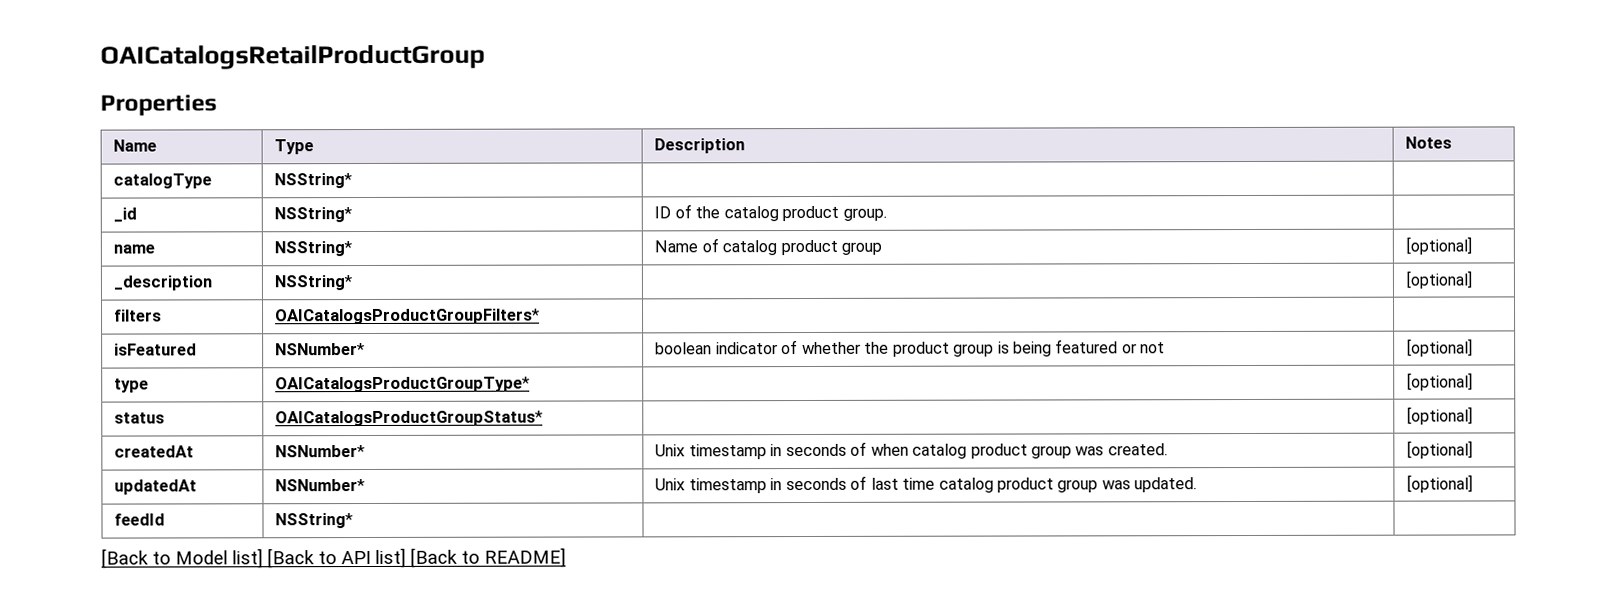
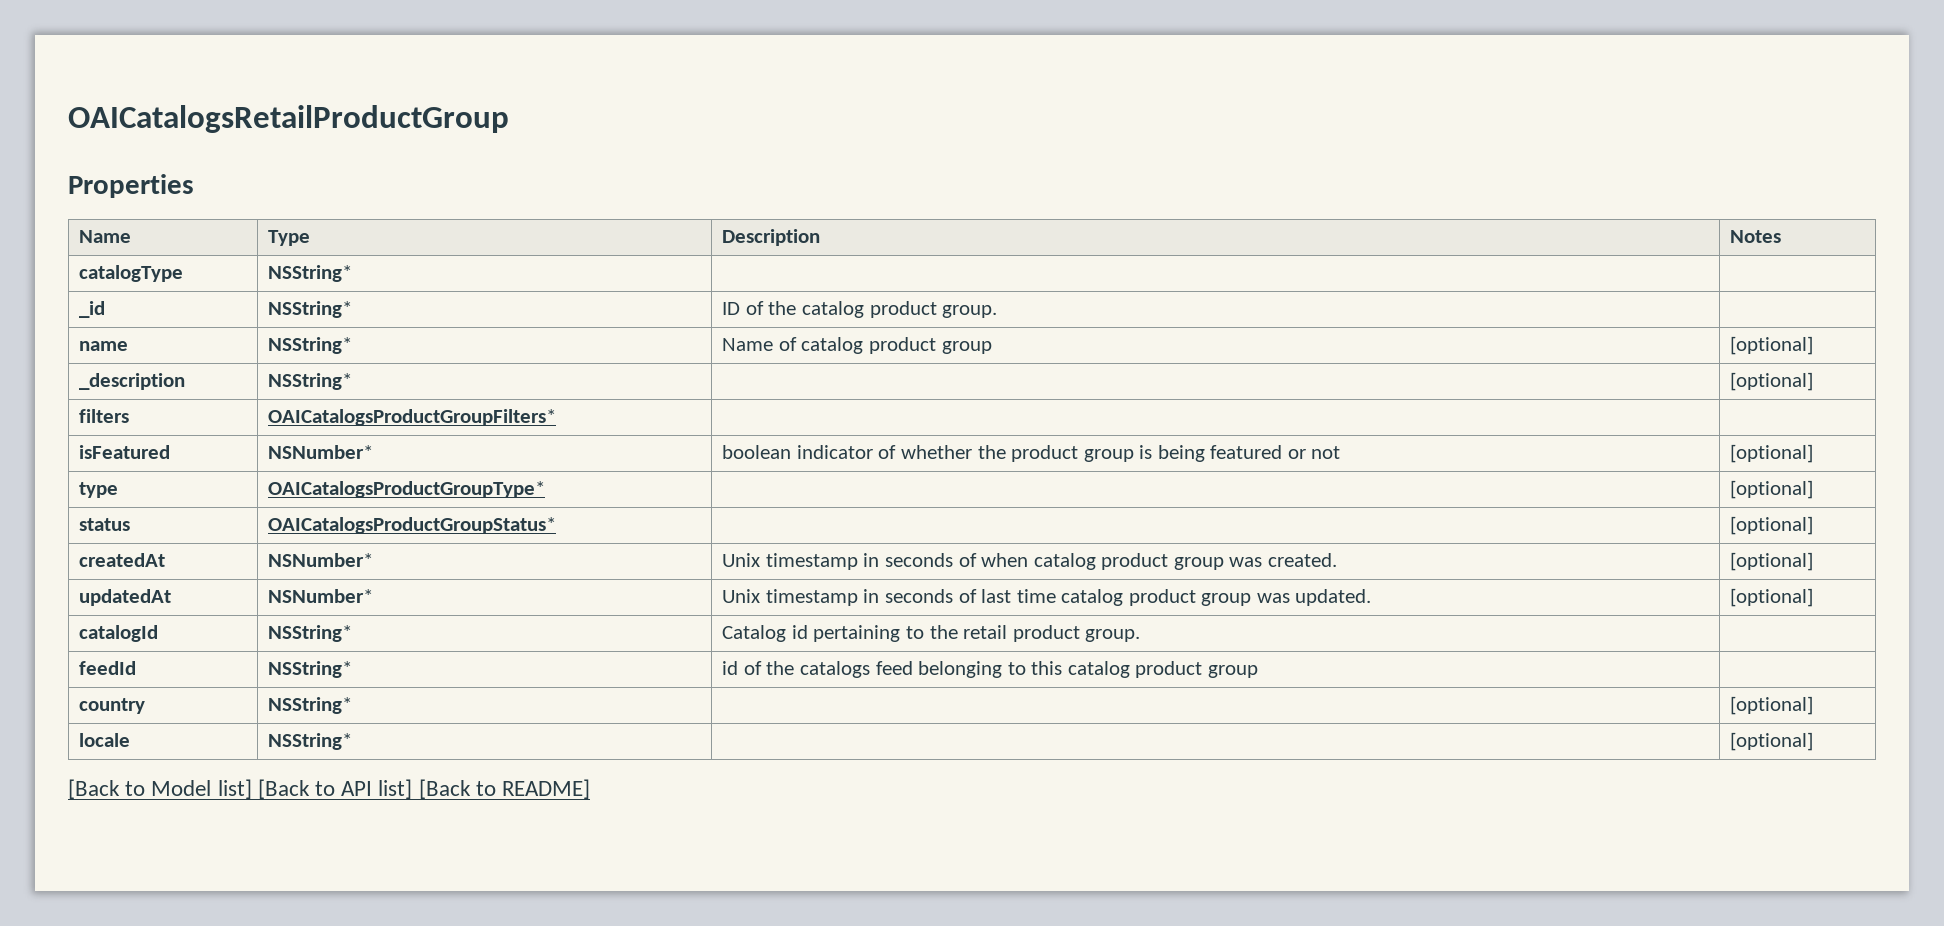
[114,513,166,526] [275,513,354,529] feedId | NSString* | | -> [79,625,159,642] [268,625,353,642] [722,625,1141,642] [79,661,137,675] [268,661,353,678] [722,661,1258,678] [79,698,146,714] [268,697,353,714] [1730,696,1814,715] [79,733,131,747] [268,733,353,750] [1730,732,1814,751] catalogId | NSString* | Catalog id pertaining to the retail product group. | // feedId | NSString* | id of the catalogs feed belonging to this catalog product group | // country | NSString* | | [optional] // locale | NSString* | | [optional]

